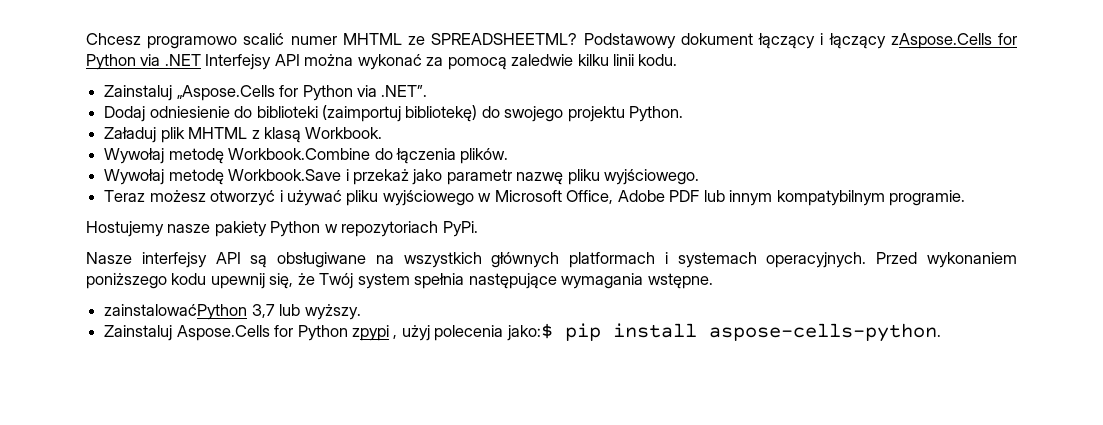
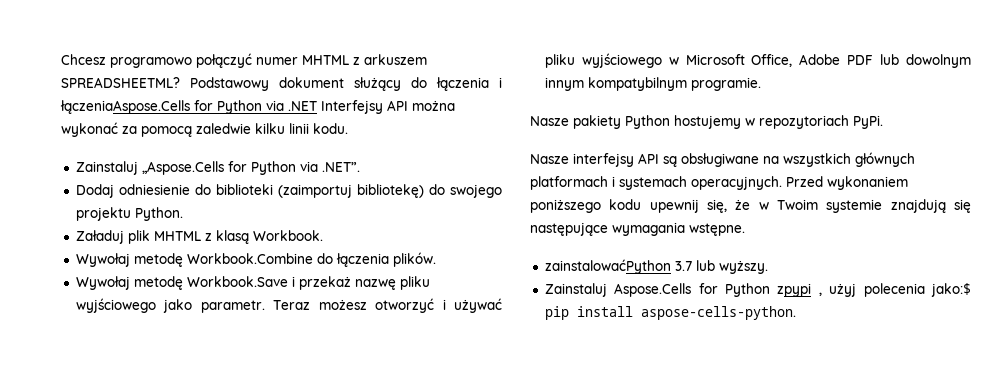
[243,33,285,45] scalić -> [196,53,252,68] połączyć
[408,36,426,45] ze -> [353,54,427,65] z arkuszem
[758,33,992,49] łączący i łączący zAspose.Cells -> [354,77,502,91] [60,100,190,114] służący do łączenia i łączeniaAspose.Cells
[412,169,700,185] jako parametr nazwę pliku wyjściowego. // -> [354,276,430,290] [75,298,265,313] nazwę pliku wyjściowego jako parametr.
(725, 196) none -> [906,54,971,68] dowolnym
[86,221,211,237] Hostujemy nasze -> [530,116,569,126] Nasze
(321, 229) none -> [674,115,741,129] hostujemy
[319,273,465,289] Twój system spełnia -> [758,199,971,213] w Twoim systemie znajdują się
[251,304,275,318] 3,7 -> [674,261,692,271] 3.7

